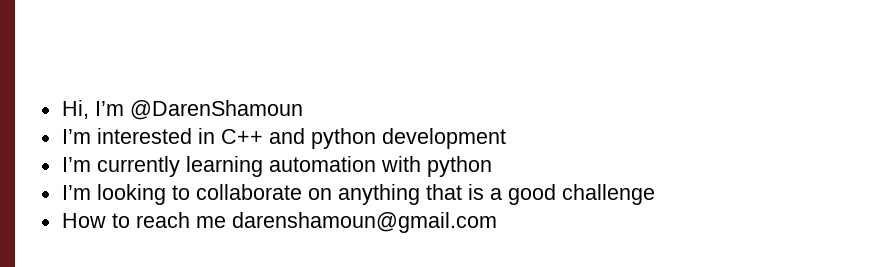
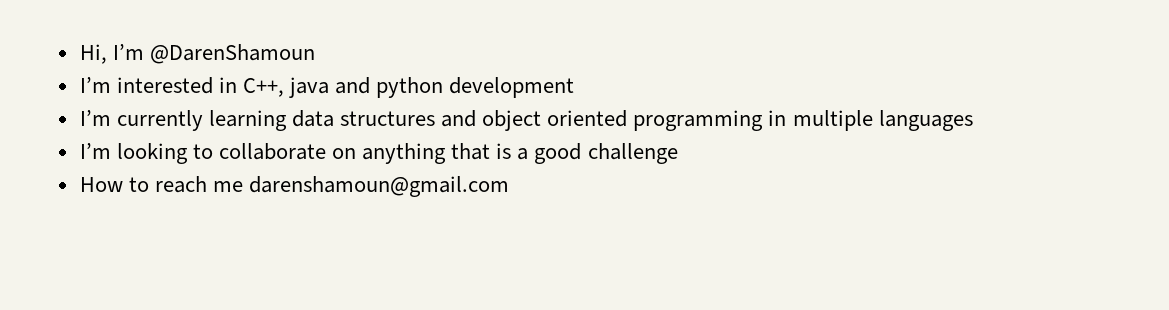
[220,129,263,144] C++ -> [242,77,330,98] C++, java
[268,156,492,177] automation with python -> [291,110,973,131] data structures and object oriented programming in multiple languages

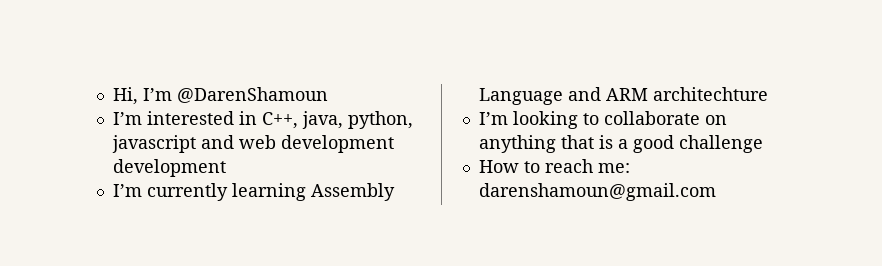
[289,77,575,98] [79,110,973,131] java and python development // I’m currently learning data structures and object oriented programming in multiple languages -> [301,111,413,129] [111,135,394,153] [112,159,226,177] [112,183,395,201] [478,87,768,105] java, python, javascript and web development development // I’m currently learning Assembly Language and ARM architechture
[212,181,243,192] me -> [597,163,630,173] me:

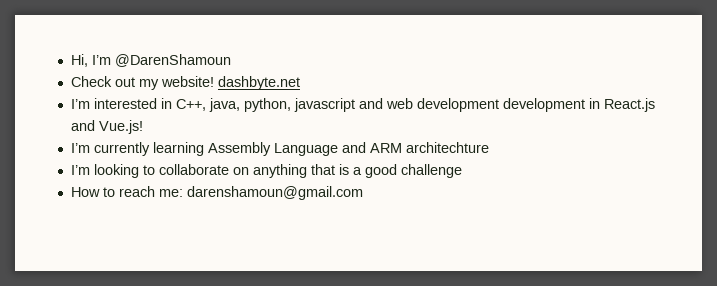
(328, 95) none -> [70,76,300,90] // Check out my website! dashbyte.net
(226, 168) none -> [588,98,655,112] [70,120,143,134] in React.js and Vue.js!

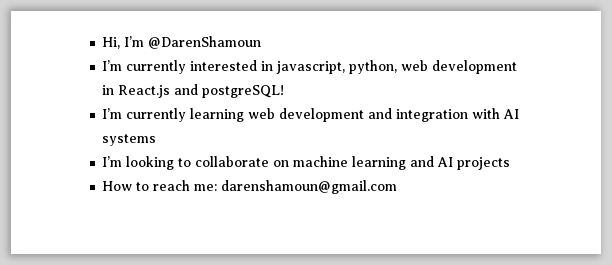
[70,76,300,90] [70,99,90,109] // Check out my website! dashbyte.net // I’m -> [102,60,187,74] // I’m currently
[175,98,585,112] C++, java, python, javascript and web development development -> [276,60,518,74] javascript, python, web development
[98,120,143,134] Vue.js! -> [202,85,285,98] postgreSQL!
[207,142,489,156] Assembly Language and ARM architechture -> [248,108,520,122] [102,134,157,146] web development and integration with AI systems
[252,164,462,178] anything that is a good challenge -> [293,156,511,170] machine learning and AI projects

